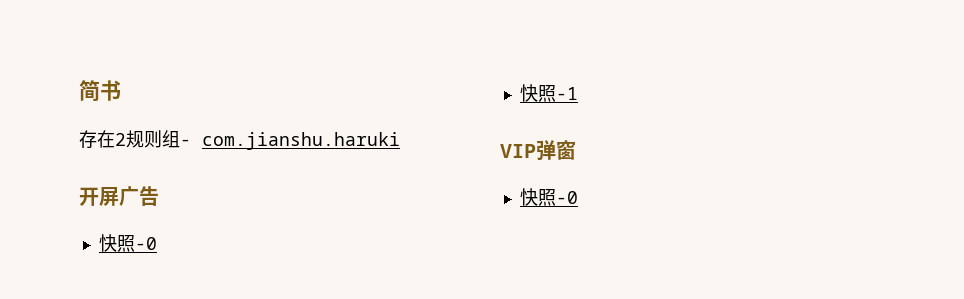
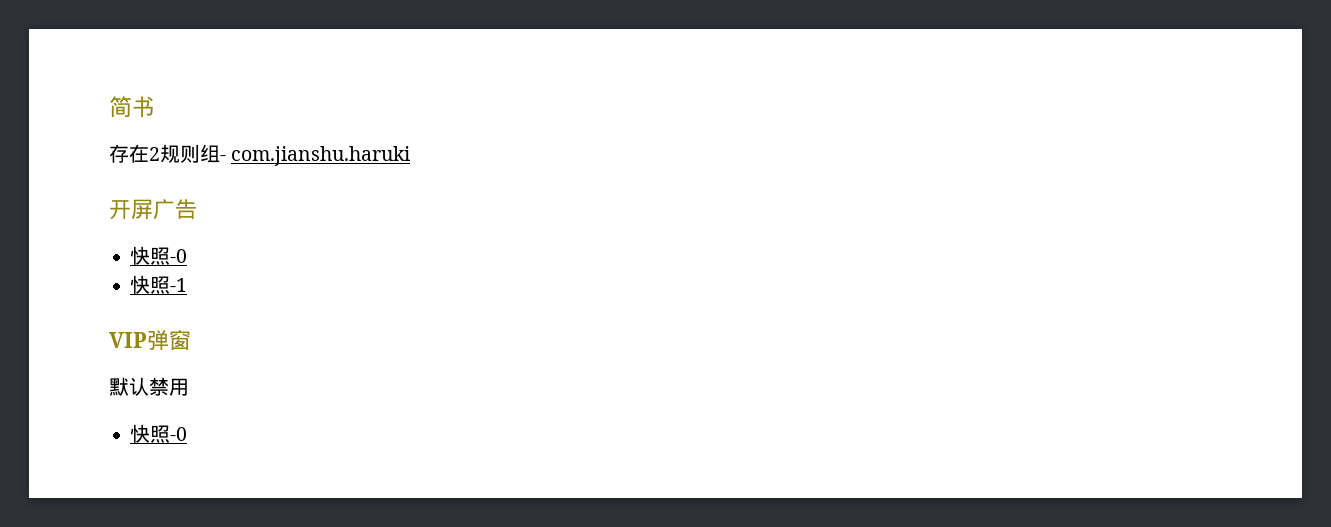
(576, 150) none -> [109,377,189,396] // 默认禁用

